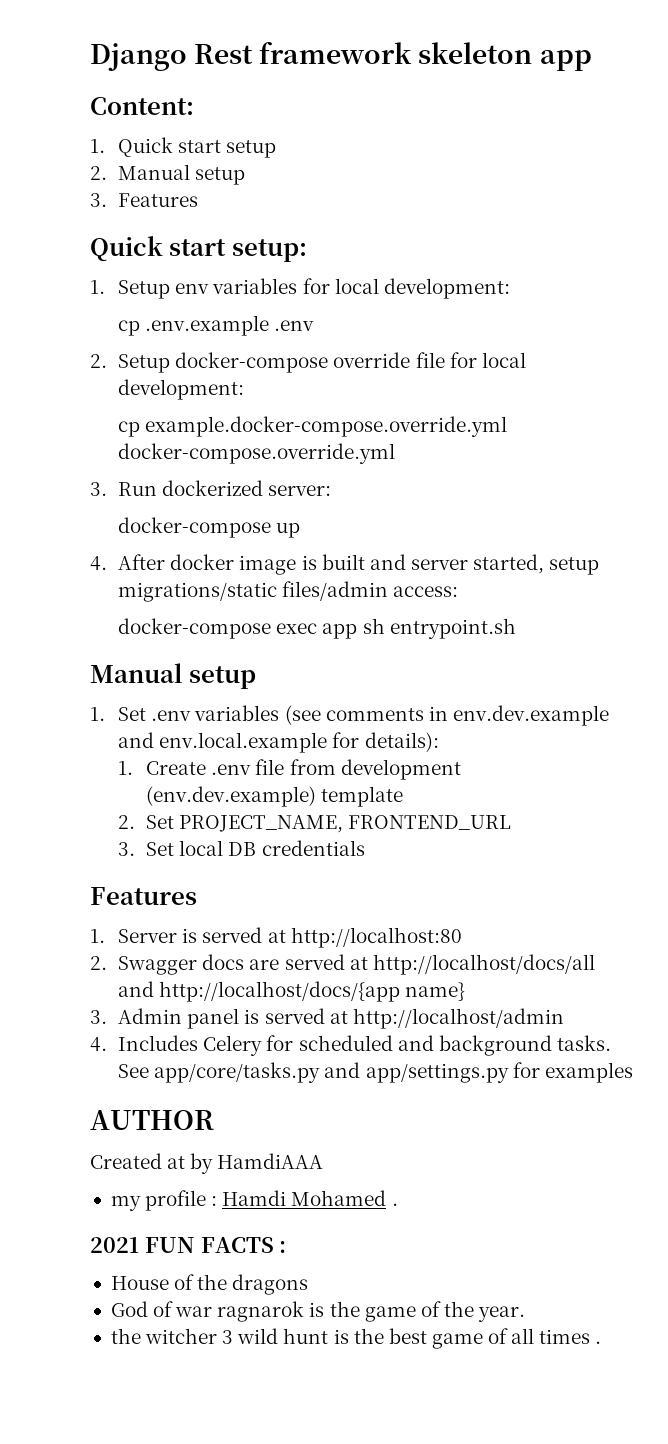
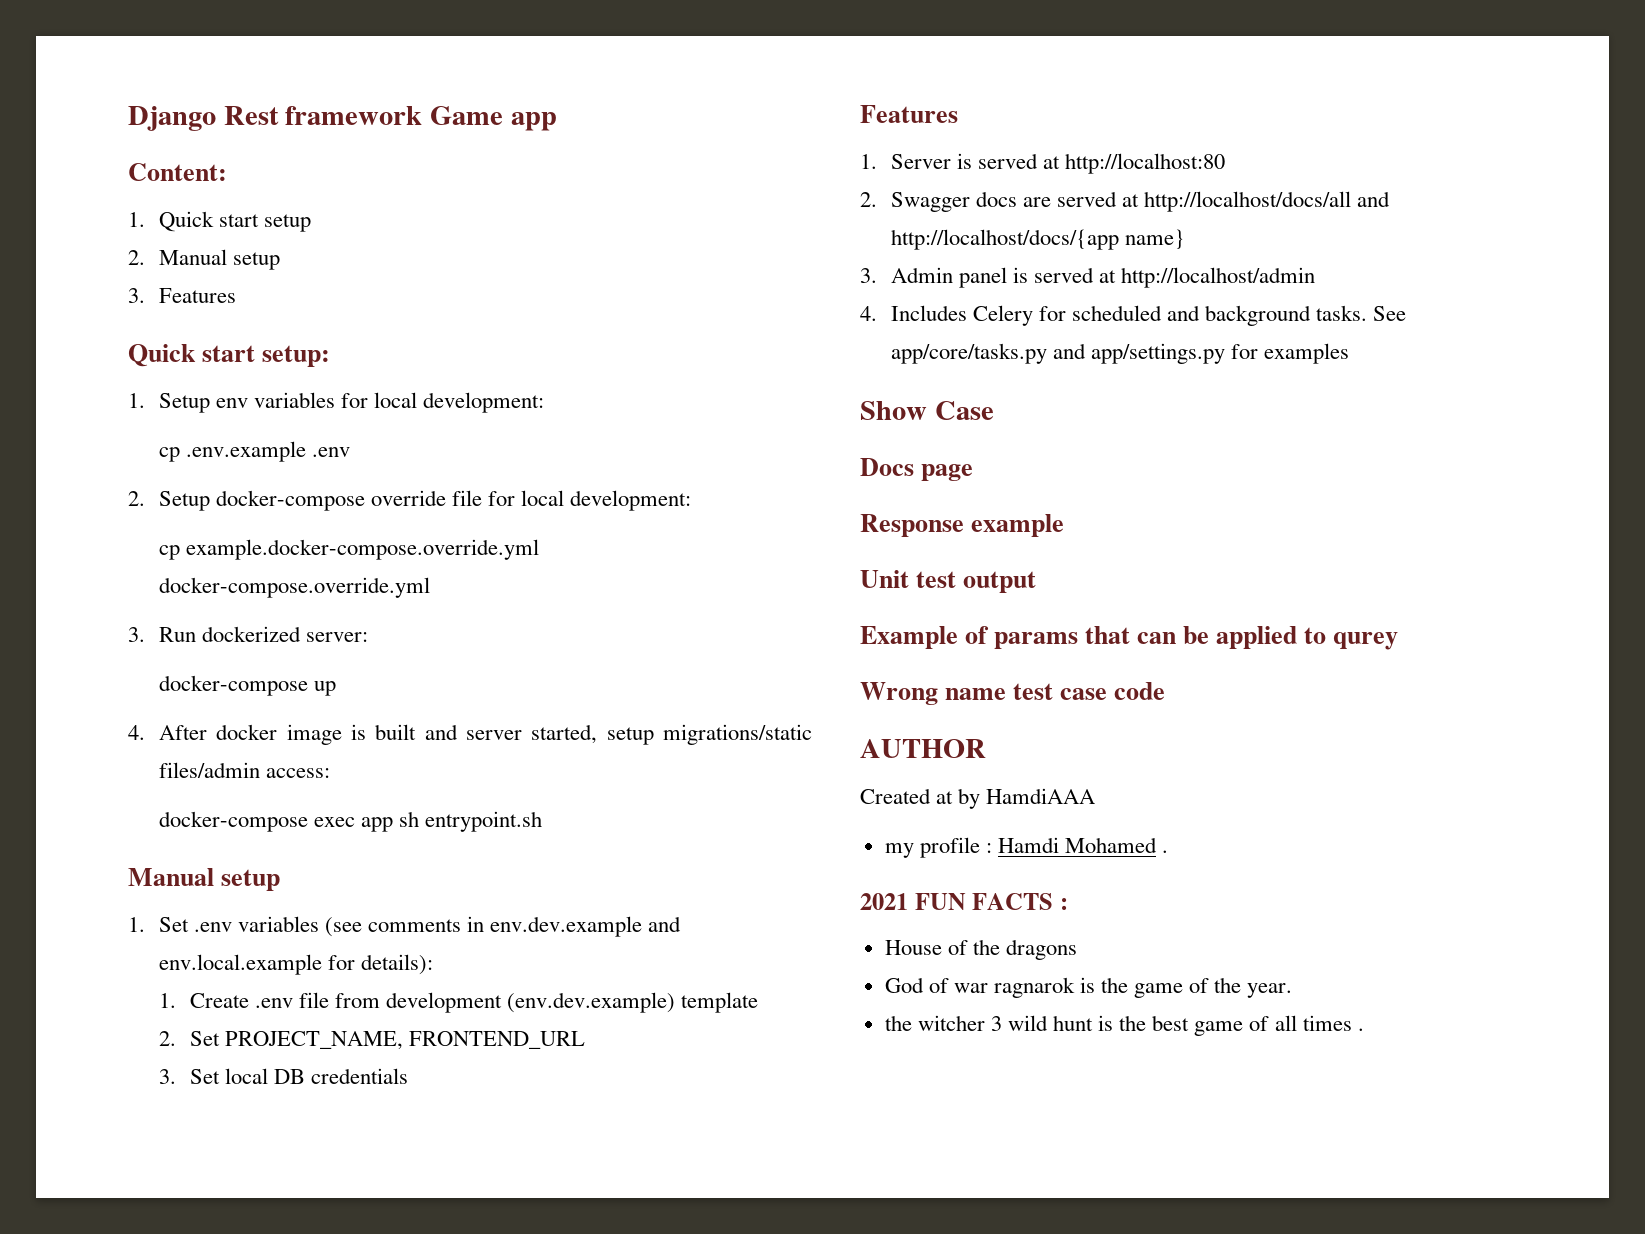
[418,42,533,64] skeleton -> [430,106,504,125] Game
(633, 1072) none -> [860,401,994,420] [860,458,974,481] [860,514,1065,537] [860,570,1037,593] [860,626,1399,650] [860,682,1166,705] // Show Case // Docs page // Response example // Unit test output // Example of params that can be applied to qurey // Wrong name test case code

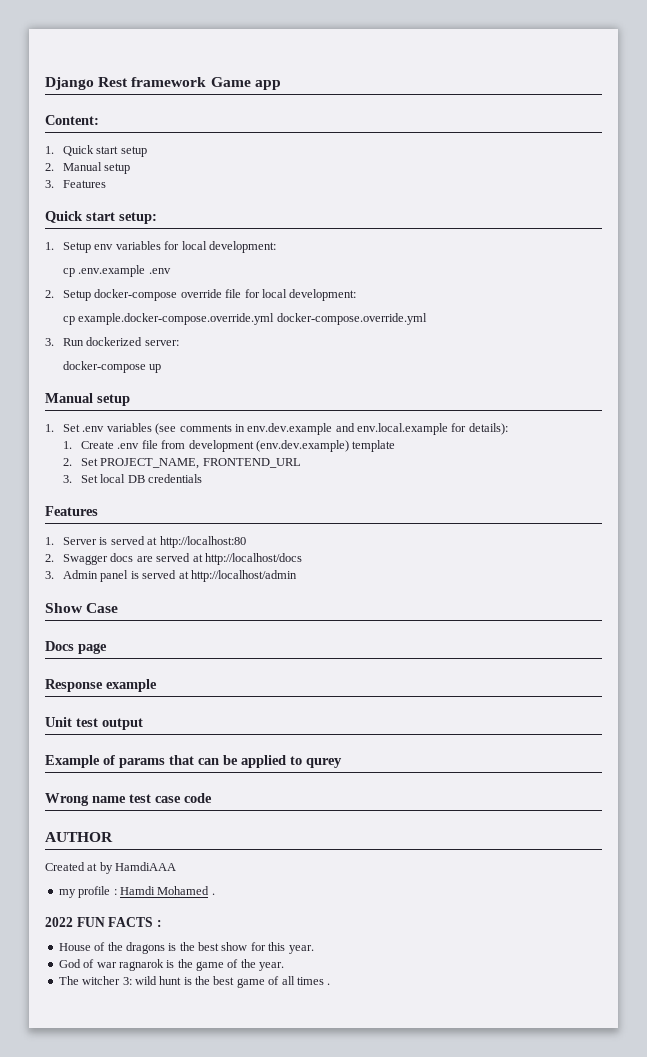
[128,724,813,745] [158,762,330,778] [158,811,543,832] // 4. After docker image is built and server started, setup migrations/static files/admin access: // docker-compose exec app sh entrypoint.sh -> (162, 368) none
[1144,191,1391,212] [890,229,1185,250] http://localhost/docs/all and http://localhost/docs/{app name} -> [204,553,302,565] http://localhost/docs
[860,305,1407,326] [890,343,1350,364] // 4. Includes Celery for scheduled and background tasks. See app/core/tasks.py and app/settings.py for examples -> (297, 576) none
[860,893,908,910] 2021 -> [45,917,73,927] 2022
(1077, 949) none -> [168,942,314,954] is the best show for this year.
[884,1015,1002,1031] the witcher 3 -> [58,976,132,985] The witcher 3:

